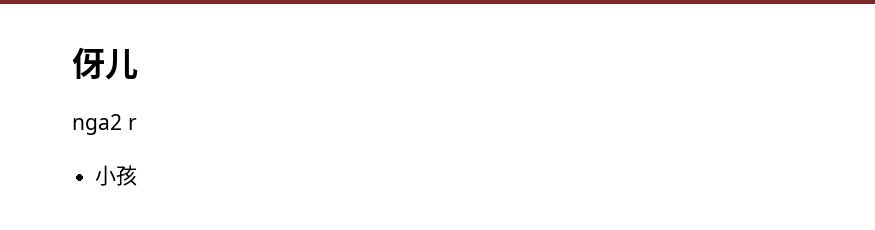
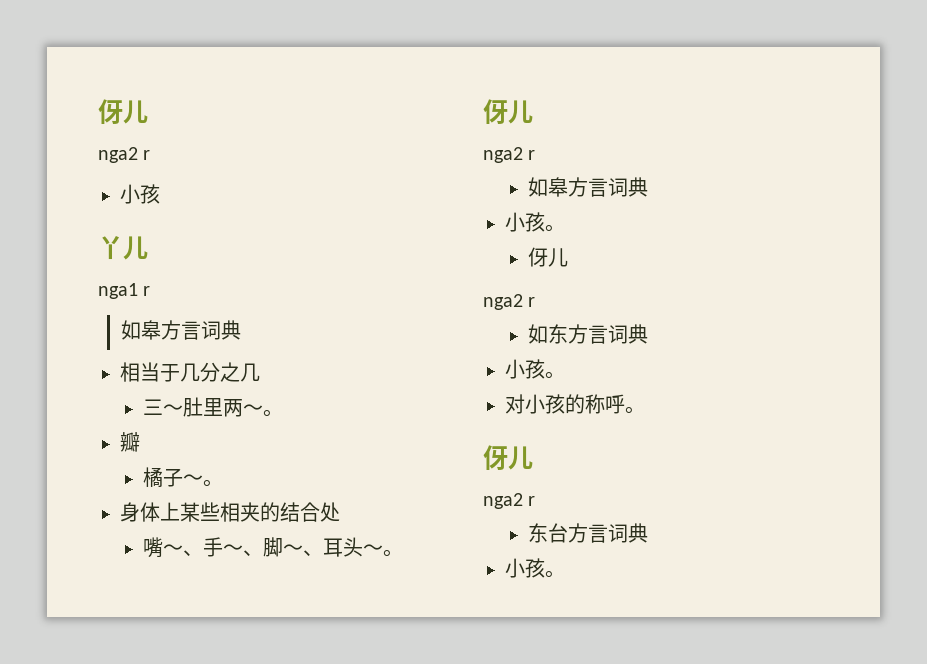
(138, 175) none -> [98,236,148,260] [98,283,151,299] [121,320,242,340] [120,362,260,382] [143,397,284,417] [120,432,140,452] [143,467,224,487] [120,502,340,522] [143,537,404,558] [483,99,533,124] [483,147,536,163] [528,177,649,197] [505,212,565,232] [528,247,569,267] [483,294,536,310] [528,324,649,344] [505,359,565,379] [505,394,645,414] [483,445,533,470] [483,493,536,509] [528,523,649,543] [505,558,565,578] // 丫儿 // nga1 r // 如皋方言词典 // 相当于几分之几 // 三～肚里两～。 // 瓣 // 橘子～。 // 身体上某些相夹的结合处 // 嘴～、手～、脚～、耳头～。 // 伢儿 // nga2 r // 如皋方言词典 // 小孩。 // 伢儿 // nga2 r // 如东方言词典 // 小孩。 // 对小孩的称呼。 // 伢儿 // nga2 r // 东台方言词典 // 小孩。

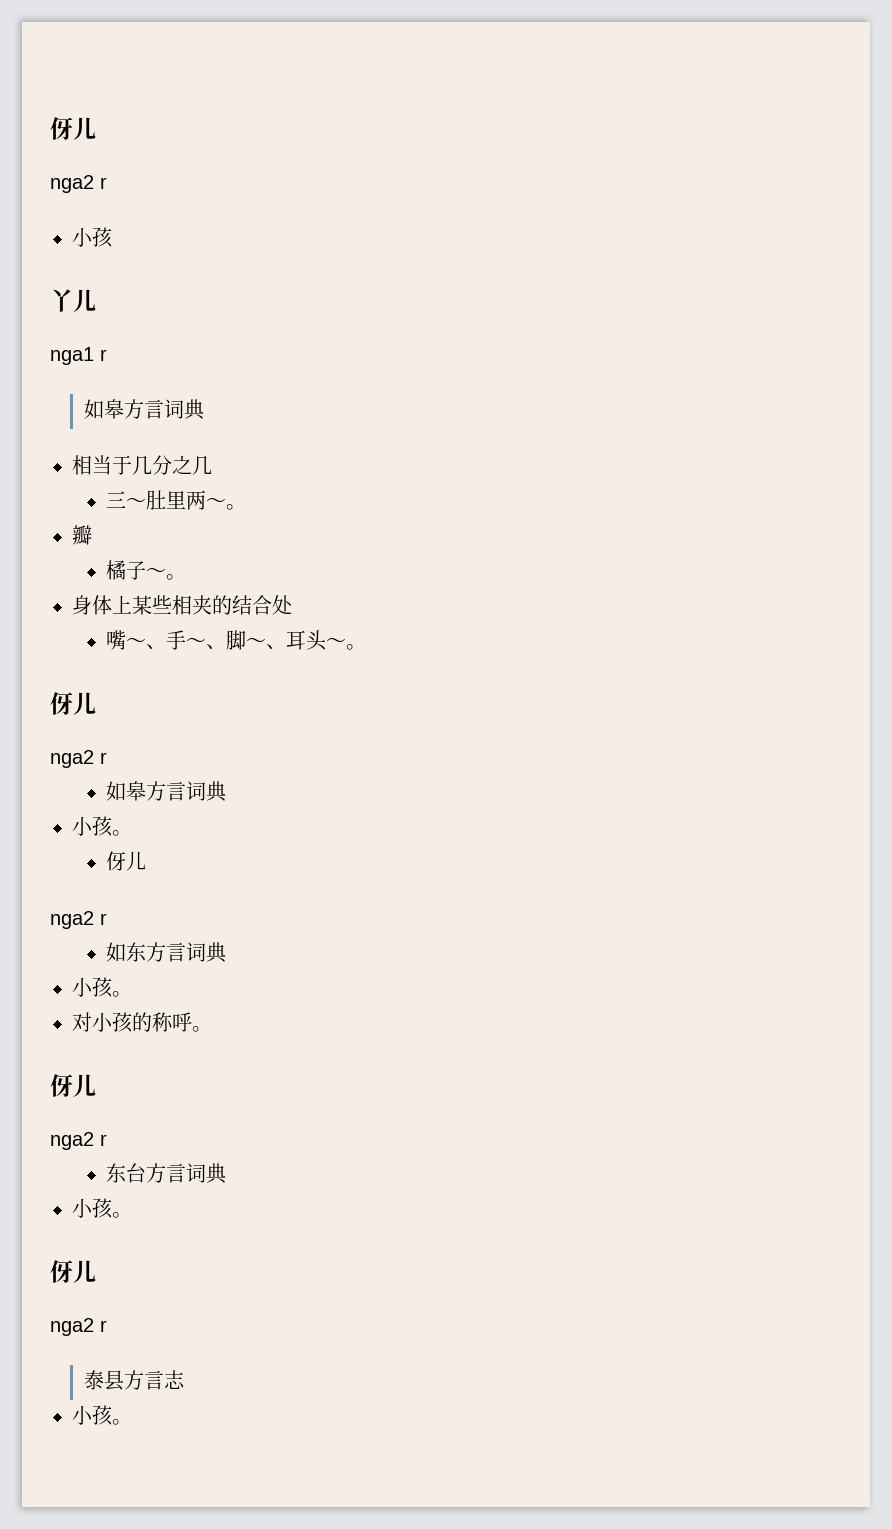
(565, 574) none -> [50,1260,96,1283] [50,1318,107,1336] [84,1370,186,1391] [72,1405,132,1426] // 伢儿 // nga2 r // 泰县方言志 // 小孩。

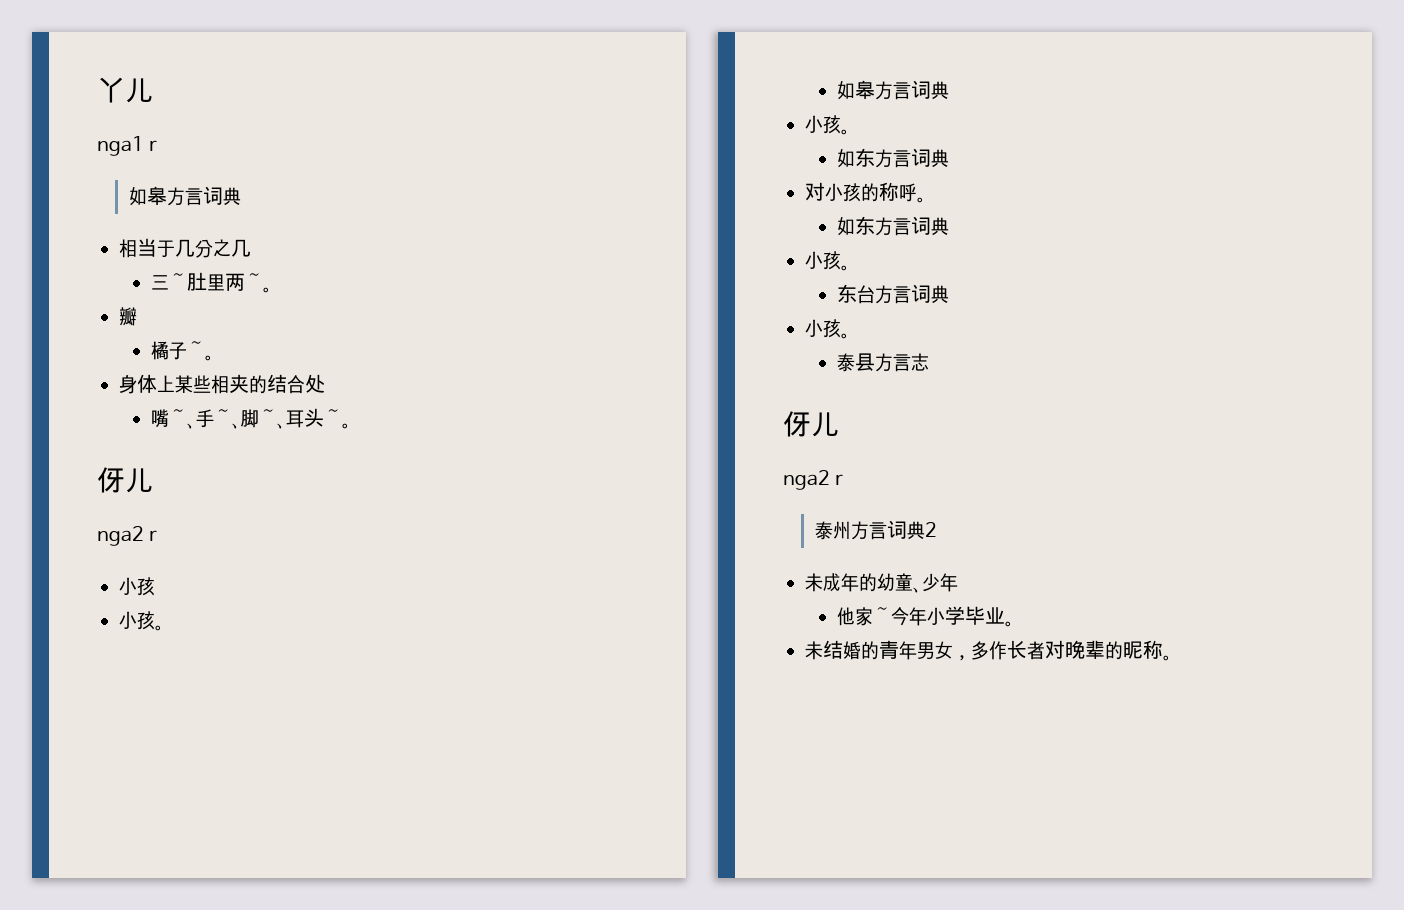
[50,117,96,140] [50,175,107,193] [72,227,113,248] 伢儿 // nga2 r // 小孩 // -> (97, 90) none
(107, 758) none -> [119,577,155,596] [119,611,164,631] // 小孩 // 小孩。
[106,851,147,871] [50,911,107,929] 伢儿 // nga2 r -> [836,148,949,168] [805,182,926,203] 如东方言词典 // 对小孩的称呼。
[72,1012,212,1033] [50,1074,96,1097] [50,1132,107,1150] // 对小孩的称呼。 // 伢儿 // nga2 r -> (850, 268) none
(132, 1215) none -> [836,353,929,372] // 泰县方言志
[104,1370,186,1391] [72,1405,113,1426] 县方言志 // 小孩 -> [832,520,937,540] [805,573,958,593] [836,606,1014,627] [805,640,1163,661] 州方言词典2 // 未成年的幼童、少年 // 他家～今年小学毕业。 // 未结婚的青年男女，多作长者对晚辈的昵称

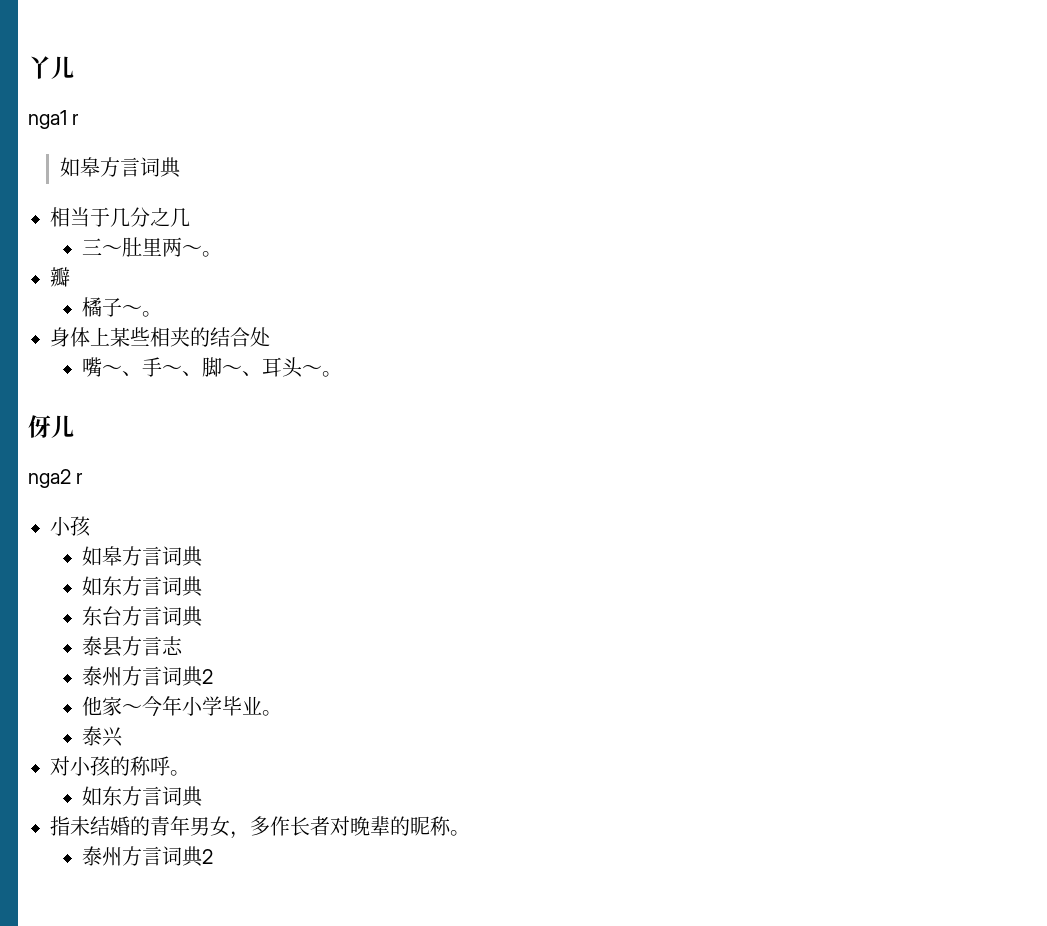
[119,611,164,631] [836,80,949,100] [805,115,850,135] [836,148,949,168] // 小孩。 // 如皋方言词典 // 小孩。 // 如东方言词典 -> [82,546,204,567] [82,576,204,597] [82,606,204,627] [82,636,184,657] [82,666,214,687] [82,696,283,717] [82,726,124,747] // 如皋方言词典 // 如东方言词典 // 东台方言词典 // 泰县方言志 // 泰州方言词典2 // 他家～今年小学毕业。 // 泰兴
[805,251,850,271] [836,284,949,304] [805,319,850,339] [836,353,929,372] [783,411,839,437] [783,470,844,490] [814,520,937,540] [805,573,958,593] [836,606,1014,627] 小孩。 // 东台方言词典 // 小孩。 // 泰县方言志 // 伢儿 // nga2 r // 泰州方言词典2 // 未成年的幼童、少年 // 他家～今年小学毕业。 // -> [50,816,70,836] 指
(1172, 658) none -> [82,846,214,867] // 泰州方言词典2

